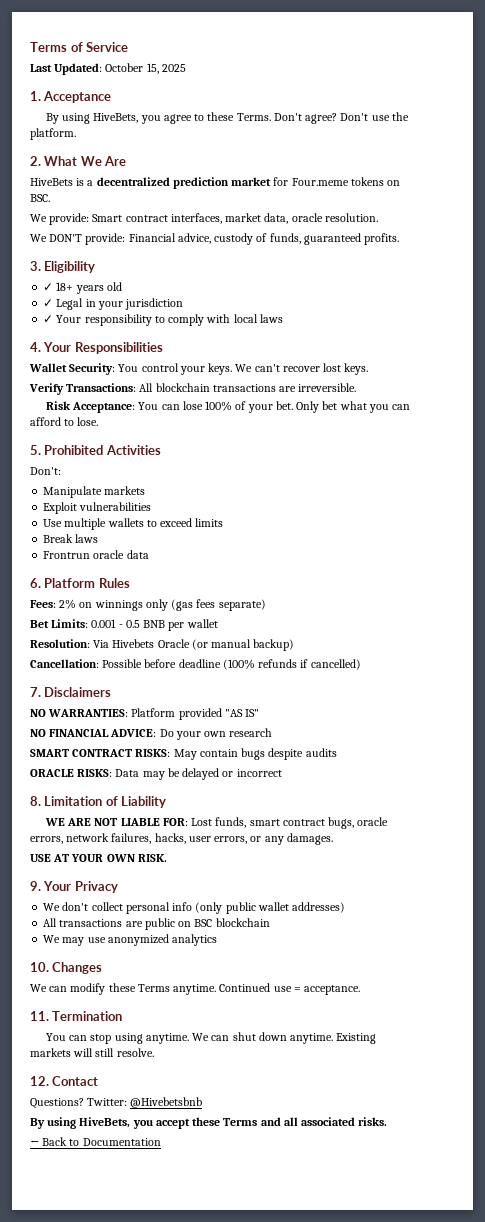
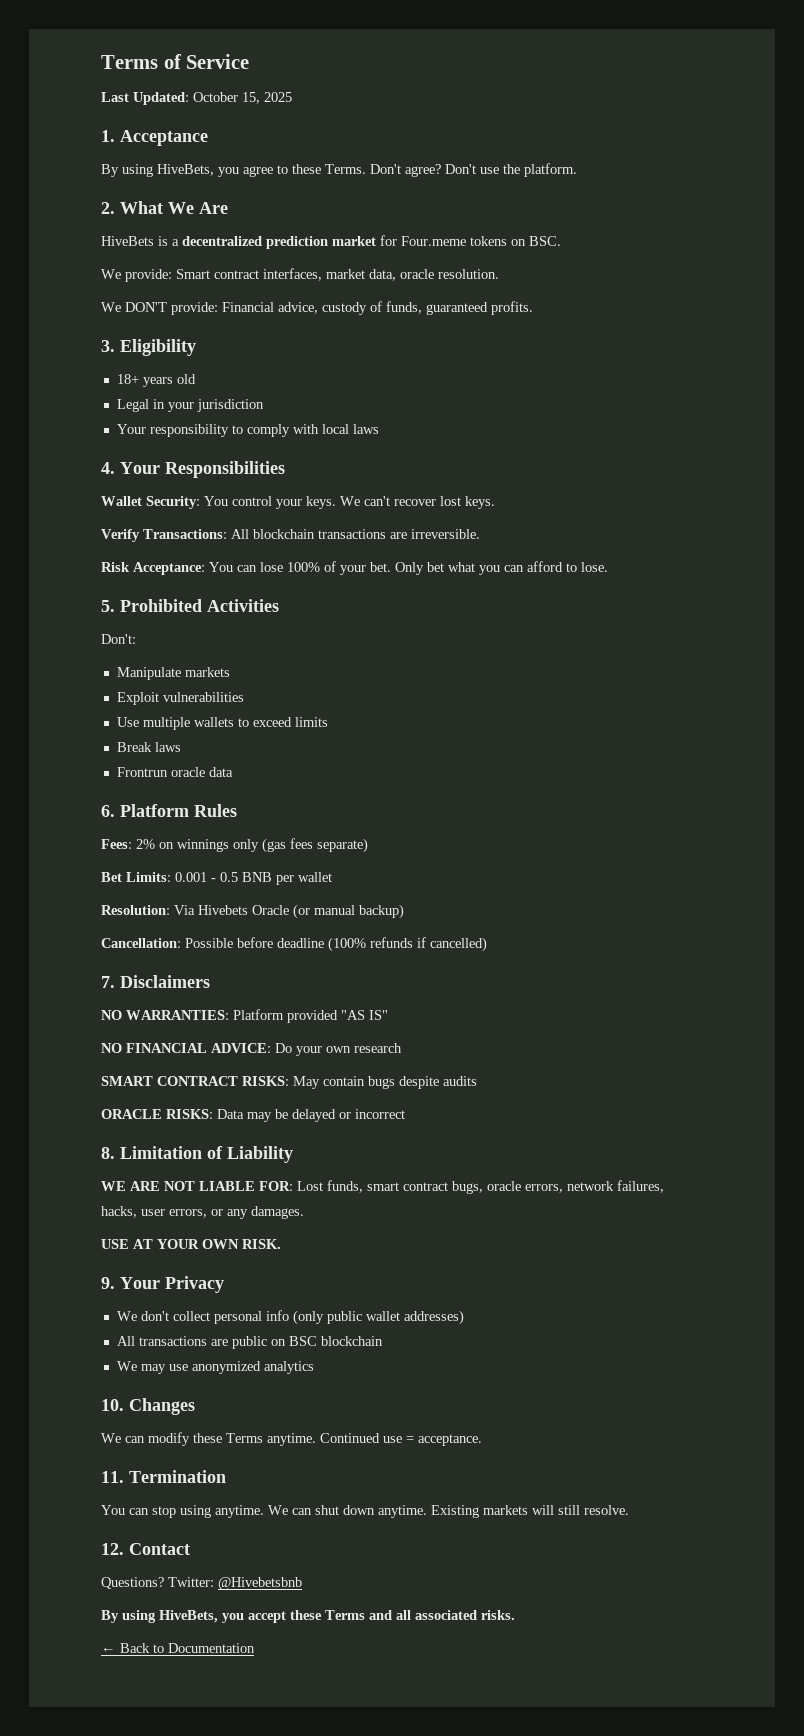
[43,283,54,291] ✓ -> (196, 347) none
[43,299,54,307] ✓ -> (196, 379) none
[43,315,54,323] ✓ -> (264, 405) none

